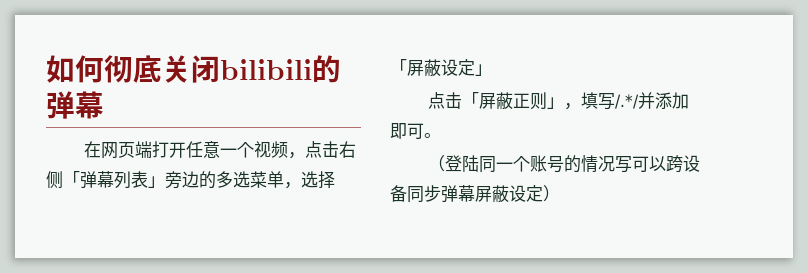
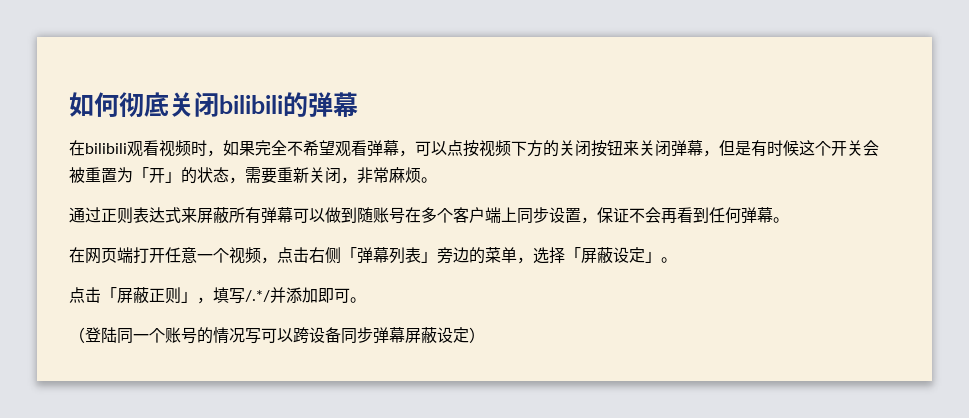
(104, 105) none -> [69,140,879,157] [69,167,437,184] [69,207,789,224] // 在bilibili观看视频时，如果完全不希望观看弹幕，可以点按视频下方的关闭按钮来关闭弹幕，但是有时候这个开关会被重置为「开」的状态，需要重新关闭，非常麻烦。 // 通过正则表达式来屏蔽所有弹幕可以做到随账号在多个客户端上同步设置，保证不会再看到任何弹幕。
[216,171,250,188] 多选 -> (485, 255) none
(492, 70) none -> [661,257,677,263] 。

